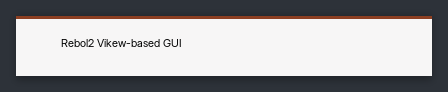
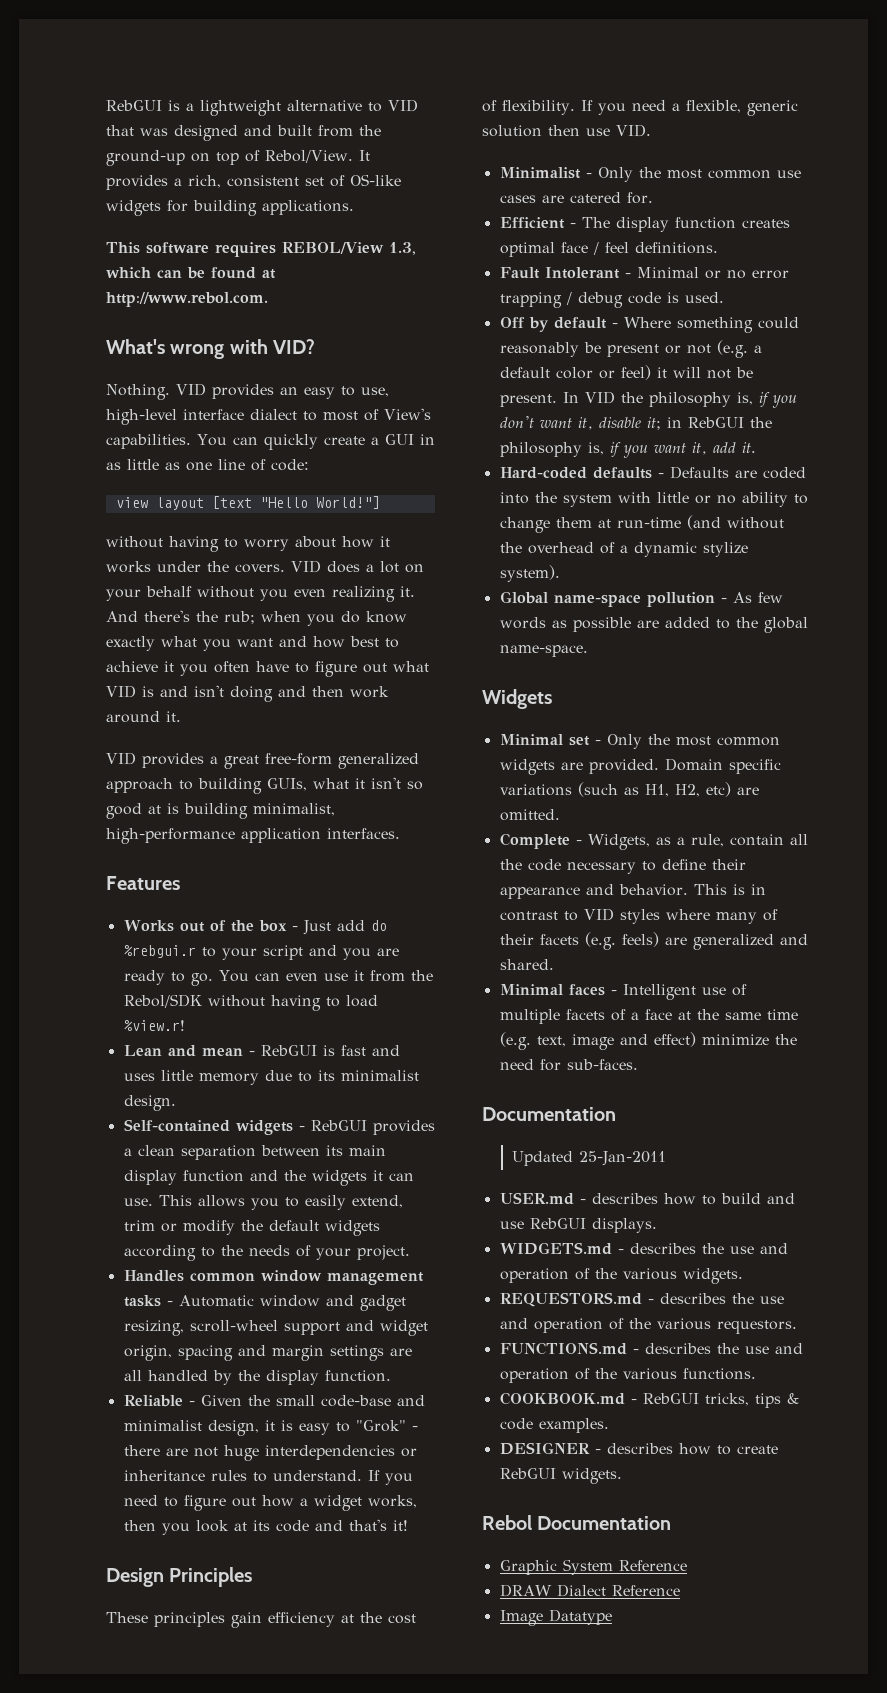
[61,39,182,47] Rebol2 Vikew-based GUI -> [106,99,418,116] [106,125,381,141] [106,150,370,166] [106,174,401,190] [106,200,354,216] [106,242,416,257] [106,267,276,279] [106,292,268,307] [106,339,316,359] [106,383,389,400] [106,408,431,425] [106,434,435,450] [106,459,309,471] [115,496,380,510] [106,536,390,552] [106,560,424,573] [106,586,415,602] [106,610,407,626] [106,636,399,651] [106,661,429,677] [106,685,389,702] [106,711,181,723] [106,752,419,769] [106,777,423,794] [106,803,335,819] [106,828,400,844] [106,876,180,890] [123,920,387,935] [123,945,399,960] [123,970,433,986] [123,994,378,1011] [123,1020,185,1031] [123,1045,400,1057] [123,1070,419,1085] [123,1095,176,1111] [123,1119,435,1135] [123,1145,386,1160] [123,1170,414,1186] [123,1195,403,1210] [123,1220,380,1236] [123,1245,410,1261] [123,1270,424,1285] [123,1295,406,1311] [123,1320,428,1336] [123,1345,412,1361] [123,1370,391,1385] [123,1395,425,1407] [123,1420,418,1436] [123,1445,417,1461] [123,1470,413,1485] [123,1495,417,1511] [123,1519,408,1535] [106,1567,253,1587] [106,1612,416,1628] [482,100,798,116] [482,124,651,137] [499,167,801,182] [499,192,653,204] [499,217,790,232] [499,242,718,257] [499,267,789,279] [499,292,724,308] [499,317,799,333] [499,340,762,358] [499,365,753,380] [499,391,797,408] [499,416,772,430] [499,442,756,458] [499,466,806,479] [499,492,808,507] [499,515,784,533] [499,542,748,557] [499,565,560,582] [499,591,783,607] [499,617,808,633] [499,645,588,657] [482,689,552,709] [499,734,780,749] [499,758,781,775] [499,782,759,797] [499,809,560,821] [499,833,808,850] [499,859,746,874] [499,884,766,899] [499,908,778,924] [499,932,808,950] [499,959,554,970] [499,984,747,1000] [499,1009,798,1024] [499,1032,797,1050] [499,1059,638,1071] [482,1107,616,1121] [511,1151,666,1166] [499,1192,795,1205] [499,1218,657,1233] [499,1242,788,1255] [499,1268,743,1284] [499,1292,784,1307] [499,1318,797,1334] [499,1342,803,1355] [499,1368,756,1383] [499,1392,799,1408] [499,1418,609,1433] [499,1442,778,1455] [499,1468,622,1484] [482,1515,672,1530] [499,1559,687,1575] [499,1584,680,1597] [499,1609,612,1626] RebGUI is a lightweight alternative to VID that was designed and built from the ground-up on top of Rebol/View. It provides a rich, consistent set of OS-like widgets for building applications. // This software requires REBOL/View 1.3, which can be found at http://www.rebol.com. // What's wrong with VID? // Nothing. VID provides an easy to use, high-level interface dialect to most of View's capabilities. You can quickly create a GUI in as little as one line of code: // view layout [text "Hello World!"] // without having to worry about how it works under the covers. VID does a lot on your behalf without you even realizing it. And there's the rub; when you do know exactly what you want and how best to achieve it you often have to figure out what VID is and isn't doing and then work around it. // VID provides a great free-form generalized approach to building GUIs, what it isn't so good at is building minimalist, high-performance application interfaces. // Features // Works out of the box - Just add do %rebgui.r to your script and you are ready to go. You can even use it from the Rebol/SDK without having to load %view.r! // Lean and mean - RebGUI is fast and uses little memory due to its minimalist design. // Self-contained widgets - RebGUI provides a clean separation between its main display function and the widgets it can use. This allows you to easily extend, trim or modify the default widgets according to the needs of your project. // Handles common window management tasks - Automatic window and gadget resizing, scroll-wheel support and widget origin, spacing and margin settings are all handled by the display function. // Reliable - Given the small code-base and minimalist design, it is easy to "Grok" - there are not huge interdependencies or inheritance rules to understand. If you need to figure out how a widget works, then you look at its code and that's it! // Design Principles // These principles gain efficiency at the cost of flexibility. If you need a flexible, generic solution then use VID. // Minimalist - Only the most common use cases are catered for. // Efficient - The display function creates optimal face / feel definitions. // Fault Intolerant - Minimal or no error trapping / debug code is used. // Off by default - Where something could reasonably be present or not (e.g. a default color or feel) it will not be present. In VID the philosophy is, if you don't want it, disable it; in RebGUI the philosophy is, if you want it, add it. // Hard-coded defaults - Defaults are coded into the system with little or no ability to change them at run-time (and without the overhead of a dynamic stylize system). // Global name-space pollution - As few words as possible are added to the global name-space. // Widgets // Minimal set - Only the most common widgets are provided. Domain specific variations (such as H1, H2, etc) are omitted. // Complete - Widgets, as a rule, contain all the code necessary to define their appearance and behavior. This is in contrast to VID styles where many of their facets (e.g. feels) are generalized and shared. // Minimal faces - Intelligent use of multiple facets of a face at the same time (e.g. text, image and effect) minimize the need for sub-faces. // Documentation // Updated 25-Jan-2011 // USER.md - describes how to build and use RebGUI displays. // WIDGETS.md - describes the use and operation of the various widgets. // REQUESTORS.md - describes the use and operation of the various requestors. // FUNCTIONS.md - describes the use and operation of the various functions. // COOKBOOK.md - RebGUI tricks, tips & code examples. // DESIGNER - describes how to create RebGUI widgets. // Rebol Documentation // Graphic System Reference // DRAW Dialect Reference // Image Datatype

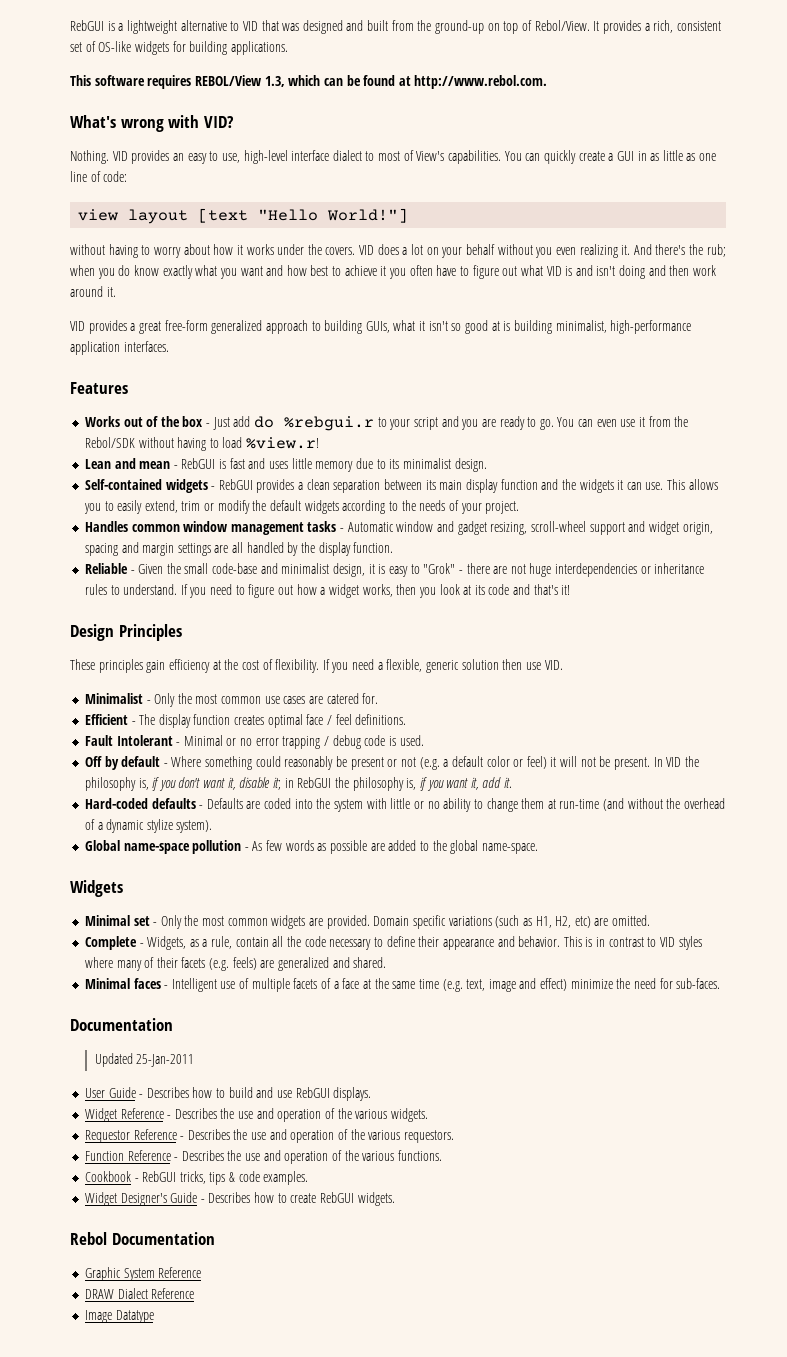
[499,1192,658,1205] USER.md - describes -> [84,1087,189,1098] User Guide - Describes
[499,1242,696,1255] WIDGETS.md - describes -> [84,1108,217,1122] Widget Reference - Describes
[499,1292,726,1307] REQUESTORS.md - describes -> [84,1129,230,1143] Requestor Reference - Describes
[499,1342,711,1355] FUNCTIONS.md - describes -> [84,1150,224,1161] Function Reference - Describes
[499,1392,625,1405] COOKBOOK.md -> [84,1171,131,1182] Cookbook
[499,1442,673,1455] DESIGNER - describes -> [84,1192,251,1206] Widget Designer's Guide - Describes

